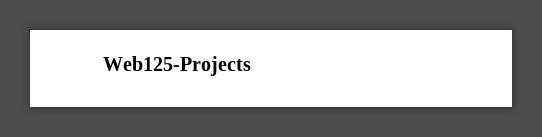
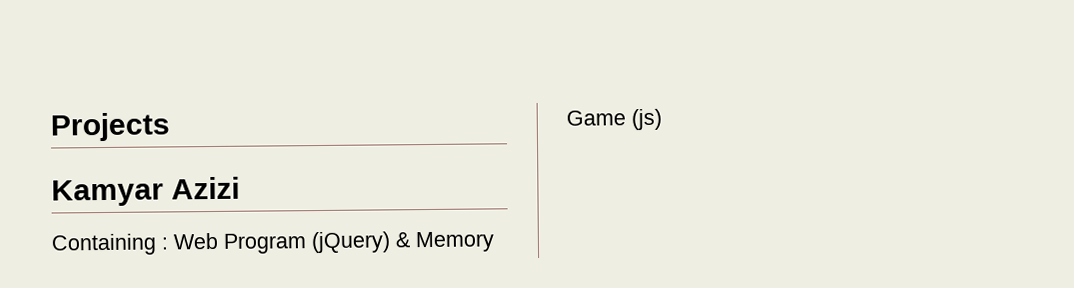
[103,56,251,76] Web125-Projects -> [50,112,170,142] [51,176,241,207] [51,231,494,256] [566,108,662,131] Projects // Kamyar Azizi // Containing : Web Program (jQuery) & Memory Game (js)

